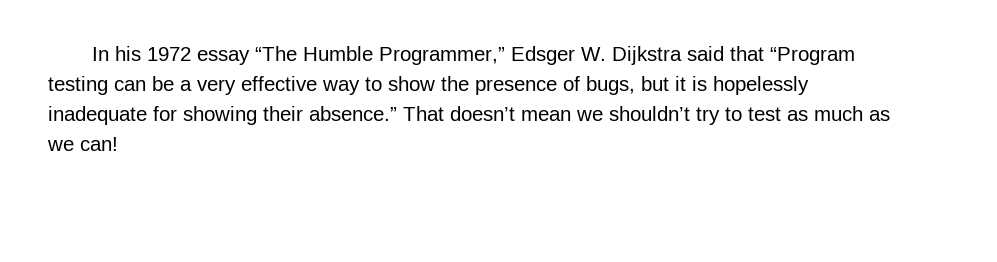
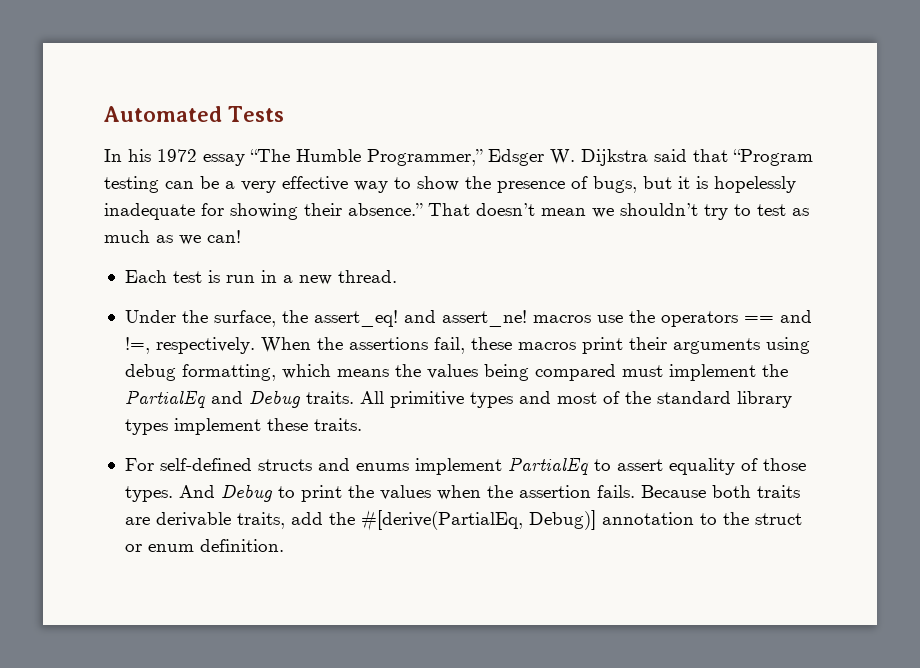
(91, 54) none -> [104,106,284,122] Automated Tests //
(118, 144) none -> [124,270,397,285] [124,310,812,327] [124,337,810,354] [124,364,788,381] [124,390,792,408] [124,418,362,435] [124,457,806,475] [124,484,800,502] [124,510,802,531] [124,539,284,552] // Each test is run in a new thread. // Under the surface, the assert_eq! and assert_ne! macros use the operators == and !=, respectively. When the assertions fail, these macros print their arguments using debug formatting, which means the values being compared must implement the PartialEq and Debug traits. All primitive types and most of the standard library types implement these traits. // For self-defined structs and enums implement PartialEq to assert equality of those types. And Debug to print the values when the assertion fails. Because both traits are derivable traits, add the #[derive(PartialEq, Debug)] annotation to the struct or enum definition.

